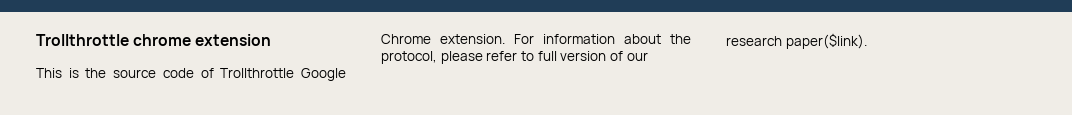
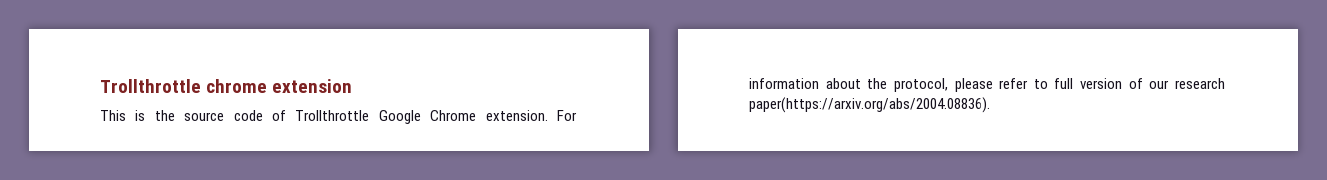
[785,33,867,49] paper($link). -> [749,97,990,113] paper(https://arxiv.org/abs/2004.08836).

